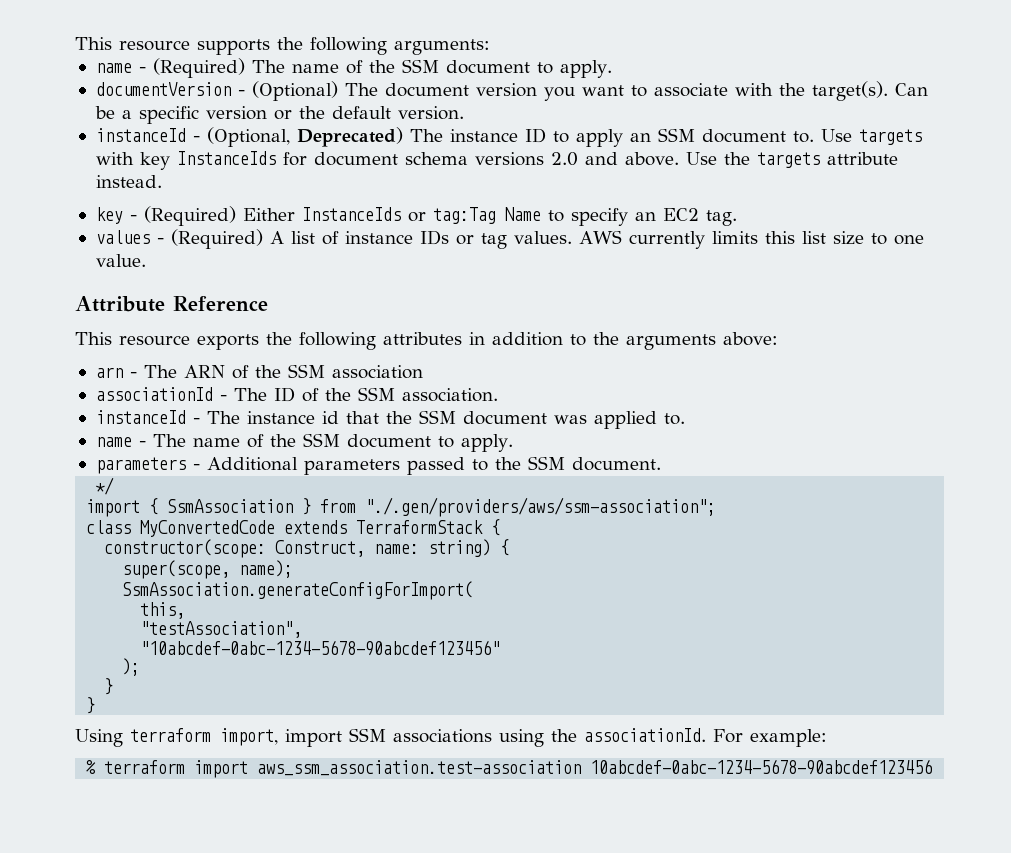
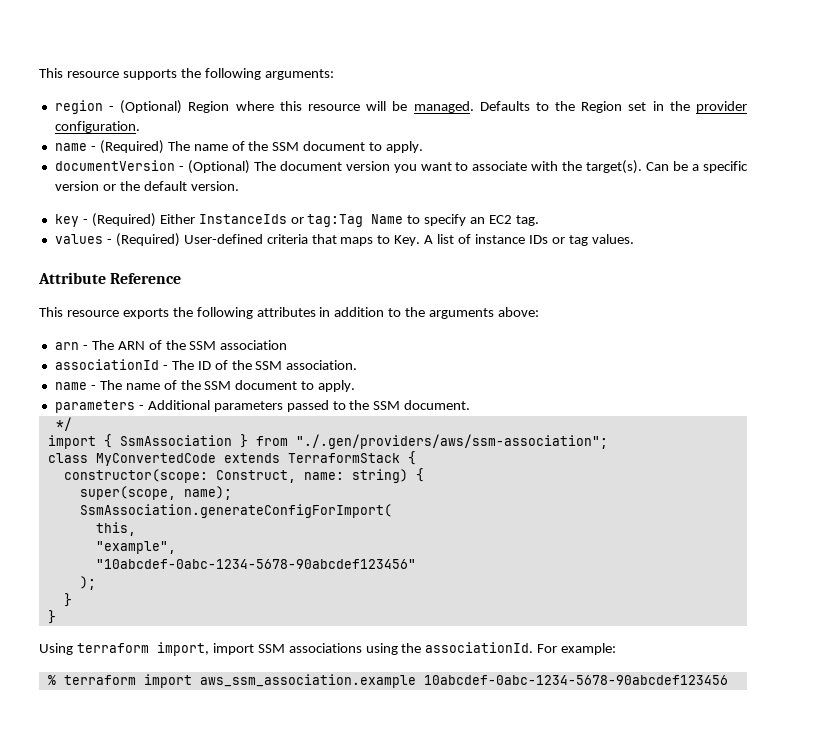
(490, 47) none -> [54,100,747,114] [54,121,140,133] // region - (Optional) Region where this resource will be managed. Defaults to the Region set in the provider configuration.
[95,127,922,147] [95,151,898,170] [95,175,162,188] // instanceId - (Optional, Deprecated) The instance ID to apply an SSM document to. Use targets with key InstanceIds for document schema versions 2.0 and above. Use the targets attribute instead. -> (239, 186) none
(263, 239) none -> [183,234,421,246] User-defined criteria that maps to Key.
[578,230,924,249] [95,254,146,267] AWS currently limits this list size to one value. -> (634, 239) none
[95,410,685,429] // instanceId - The instance id that the SSM document was applied to. -> (358, 365) none
[140,621,303,638] "testAssociation", -> [95,541,176,554] "example",
[257,760,582,776] aws_ssm_association.test-association -> [199,674,416,688] aws_ssm_association.example

